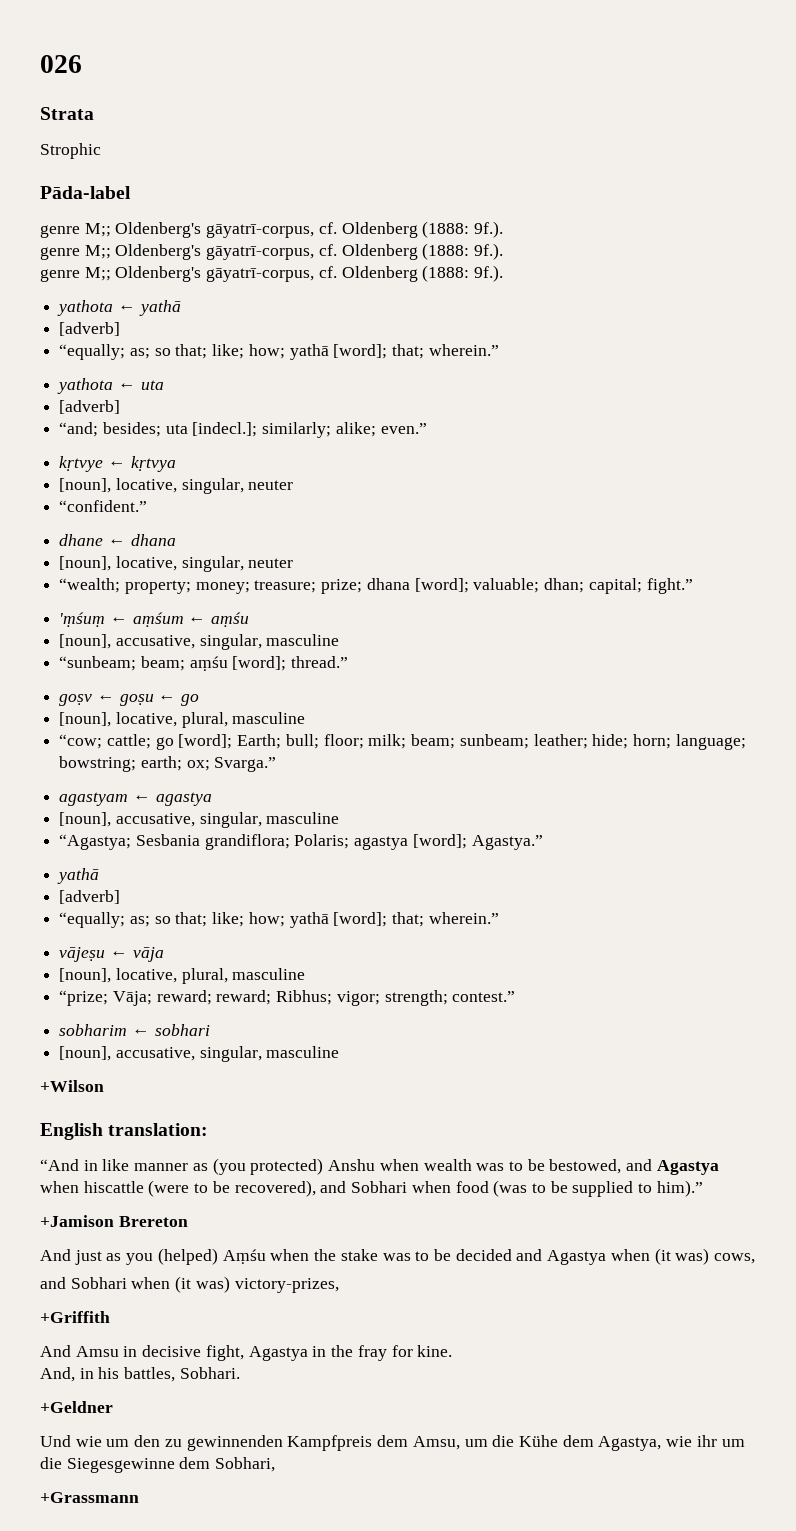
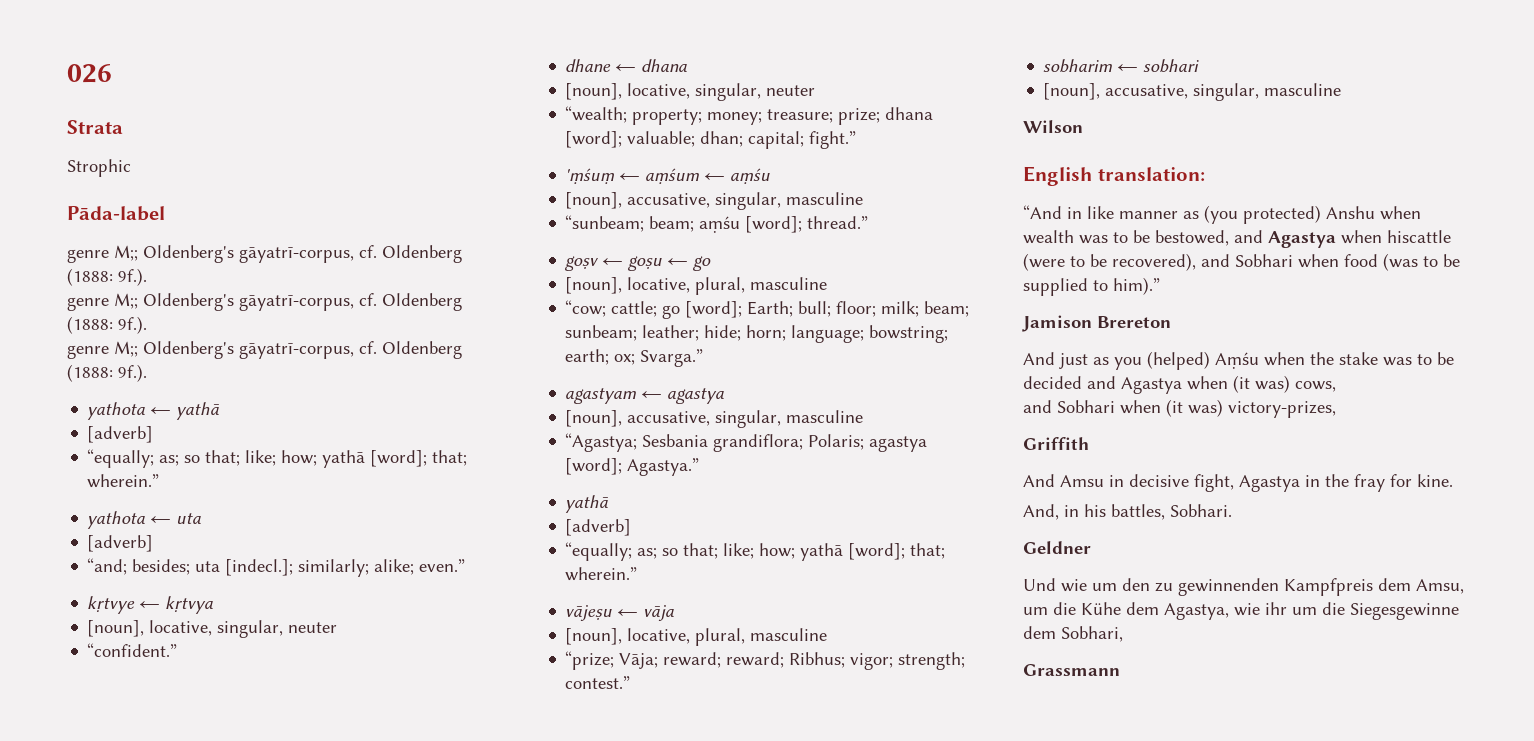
[40,1080,104,1092] +Wilson -> [1023,120,1083,133] Wilson
[40,1215,114,1227] +Jamison -> [1022,315,1092,332] Jamison
[40,1311,110,1323] +Griffith -> [1023,437,1089,450] Griffith
[40,1401,113,1413] +Geldner -> [1023,541,1091,554] Geldner
[40,1492,139,1503] +Grassmann -> [1023,664,1120,676] Grassmann

